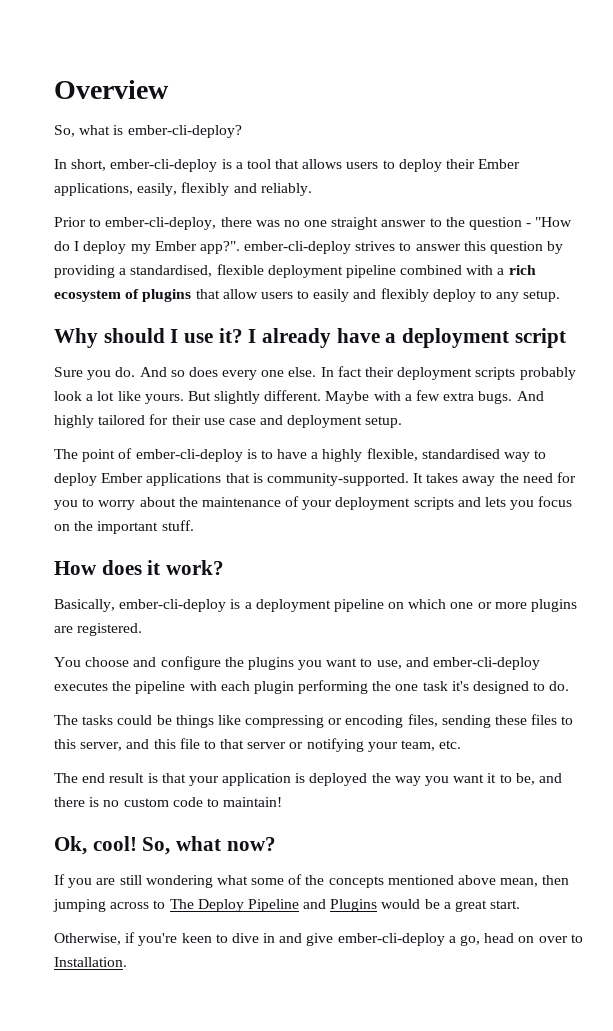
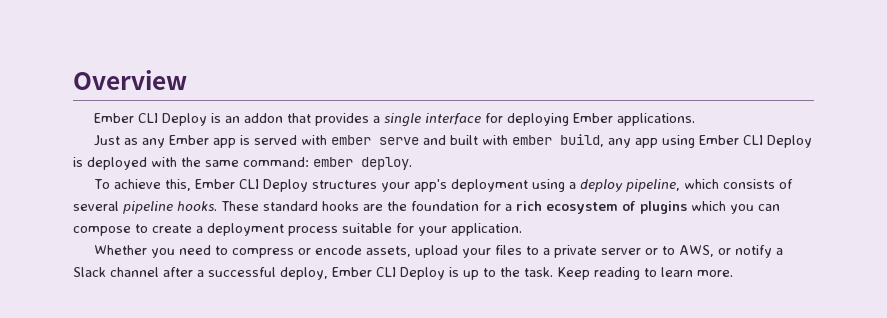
[54,125,242,138] [54,159,521,172] [54,182,312,196] [54,217,573,230] [54,241,564,254] [54,264,494,278] So, what is ember-cli-deploy? // In short, ember-cli-deploy is a tool that allows users to deploy their Ember applications, easily, flexibly and reliably. // Prior to ember-cli-deploy, there was no one straight answer to the question - "How do I deploy my Ember app?". ember-cli-deploy strives to answer this question by providing a standardised, flexible deployment pipeline combined with -> [94,113,696,127] [94,134,813,148] [73,157,412,170] [94,179,794,192] [73,201,501,214] Ember CLI Deploy is an addon that provides a single interface for deploying Ember applications. // Just as any Ember app is served with ember serve and built with ember build, any app using Ember CLI Deploy is deployed with the same command: ember deploy. // To achieve this, Ember CLI Deploy structures your app's deployment using a deploy pipeline, which consists of several pipeline hooks. These standard hooks are the foundation for
[195,288,561,302] [54,328,566,348] [54,366,576,380] [54,390,544,404] [54,414,403,428] [54,448,547,462] [54,472,577,486] [54,496,573,510] [54,520,194,534] [54,560,225,575] [54,599,578,612] [54,623,143,636] [54,656,541,670] [54,680,570,694] [54,714,574,728] [54,738,462,752] [54,773,562,786] [54,797,283,807] [54,836,276,855] [54,874,570,888] [53,899,521,912] [54,932,583,946] [54,957,127,967] that allow users to easily and flexibly deploy to any setup. // Why should I use it? I already have a deployment script // Sure you do. And so does every one else. In fact their deployment scripts probably look a lot like yours. But slightly different. Maybe with a few extra bugs. And highly tailored for their use case and deployment setup. // The point of ember-cli-deploy is to have a highly flexible, standardised way to deploy Ember applications that is community-supported. It takes away the need for you to worry about the maintenance of your deployment scripts and lets you focus on the important stuff. // How does it work? // Basically, ember-cli-deploy is a deployment pipeline on which one or more plugins are registered. // You choose and configure the plugins you want to use, and ember-cli-deploy executes the pipeline with each plugin performing the one task it's designed to do. // The tasks could be things like compressing or encoding files, sending these files to this server, and this file to that server or notifying your team, etc. // The end result is that your application is deployed the way you want it to be, and there is no custom code to maintain! // Ok, cool! So, what now? // If you are still wondering what some of the concepts mentioned above mean, then jumping across to The Deploy Pipeline and Plugins would be a great start. // Otherwise, if you're keen to dive in and give ember-cli-deploy a go, head on over to Installation. -> [691,201,780,214] [73,223,522,236] [94,245,784,258] [73,267,733,280] which you can compose to create a deployment process suitable for your application. // Whether you need to compress or encode assets, upload your files to a private server or to AWS, or notify a Slack channel after a successful deploy, Ember CLI Deploy is up to the task. Keep reading to learn more.

